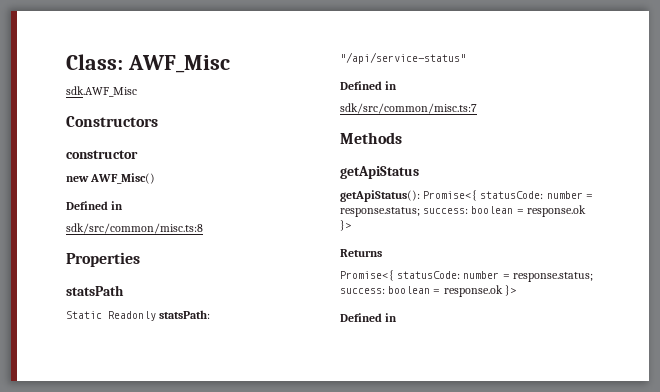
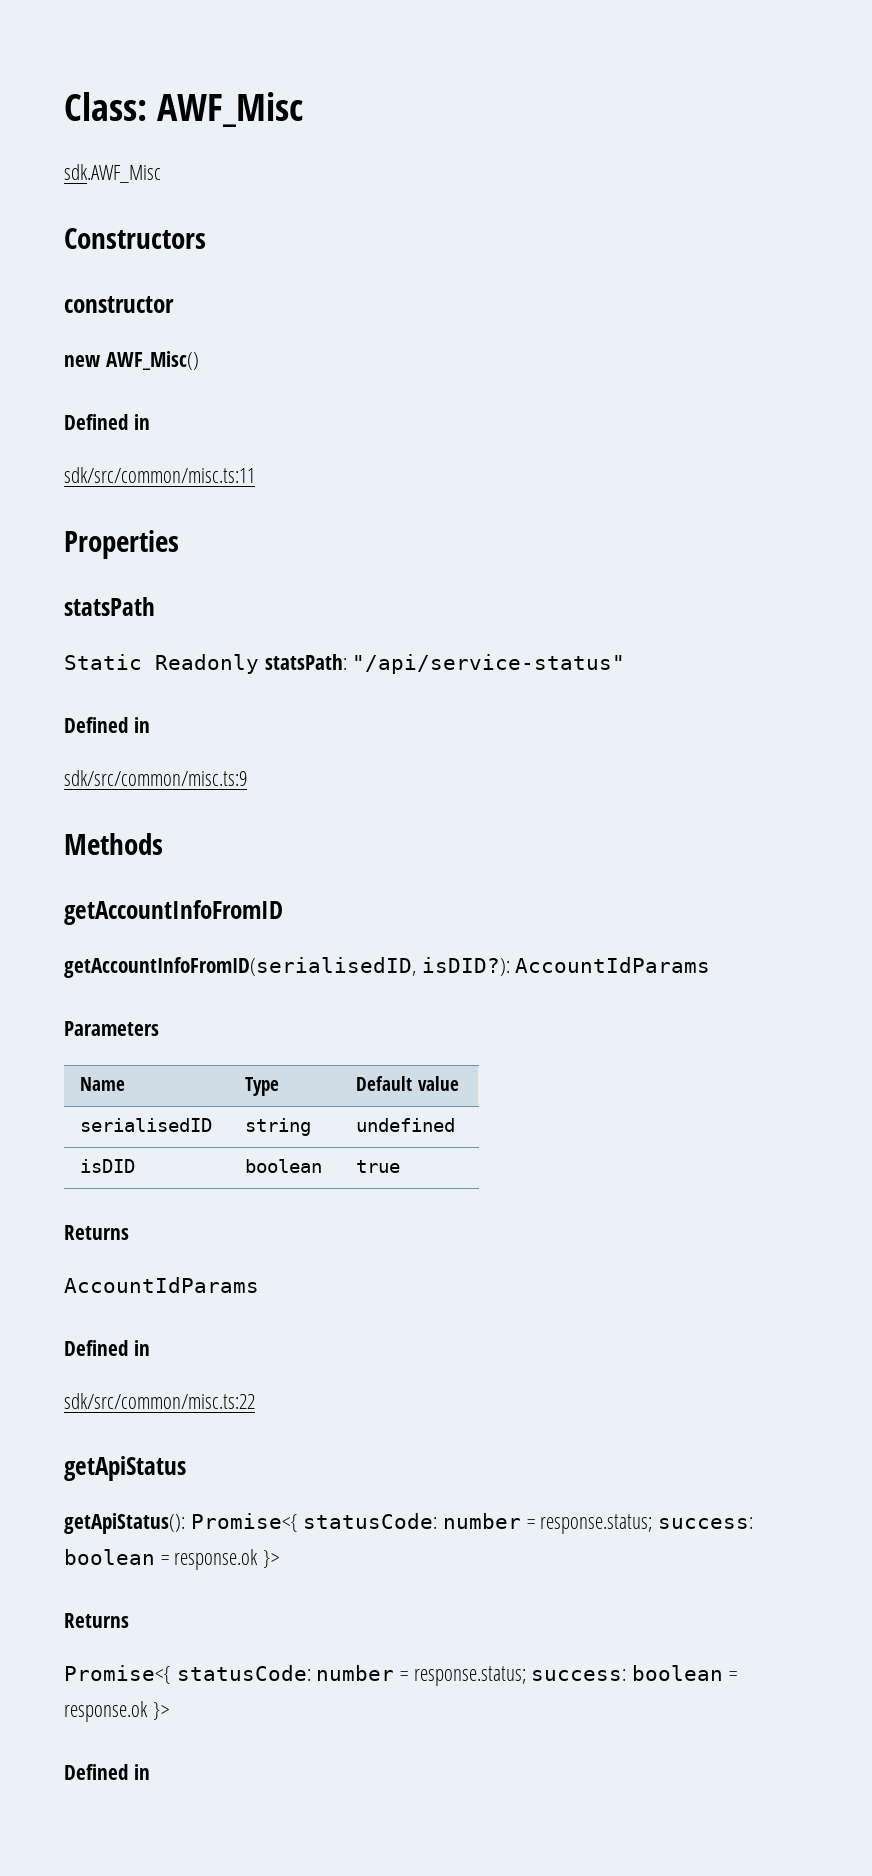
[66,223,203,234] sdk/src/common/misc.ts:8 -> [64,467,255,483] sdk/src/common/misc.ts:11
[340,103,477,114] sdk/src/common/misc.ts:7 -> [64,770,247,786] sdk/src/common/misc.ts:9
(402, 138) none -> [64,900,283,925] [64,957,711,978] [64,1021,159,1036] [80,1077,126,1091] [245,1077,280,1096] [356,1076,459,1091] [80,1118,213,1132] [245,1118,312,1136] [356,1118,456,1132] [80,1159,136,1173] [245,1159,323,1173] [356,1160,401,1173] [64,1225,129,1240] [64,1277,259,1293] [64,1340,150,1356] [64,1393,255,1409] // getAccountInfoFromID // getAccountInfoFromID(serialisedID, isDID?): AccountIdParams // Parameters // Name | Type | Default value // serialisedID | string | undefined // isDID | boolean | true // Returns // AccountIdParams // Defined in // sdk/src/common/misc.ts:22

